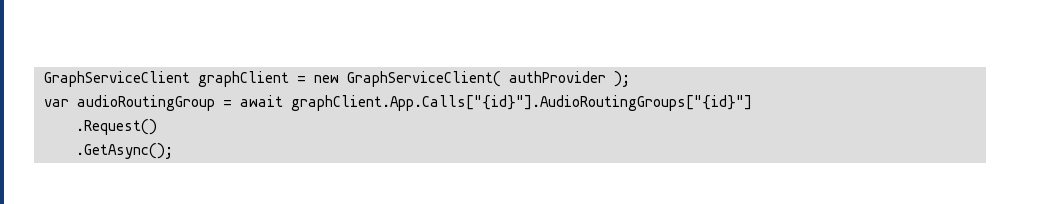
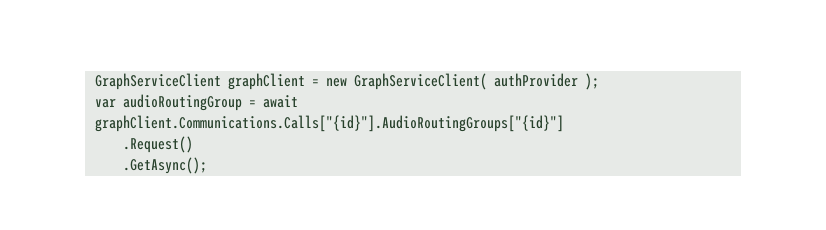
[290,95,752,111] graphClient.App.Calls["{id}"].AudioRoutingGroups["{id}"] -> [94,115,564,132] graphClient.Communications.Calls["{id}"].AudioRoutingGroups["{id}"]

